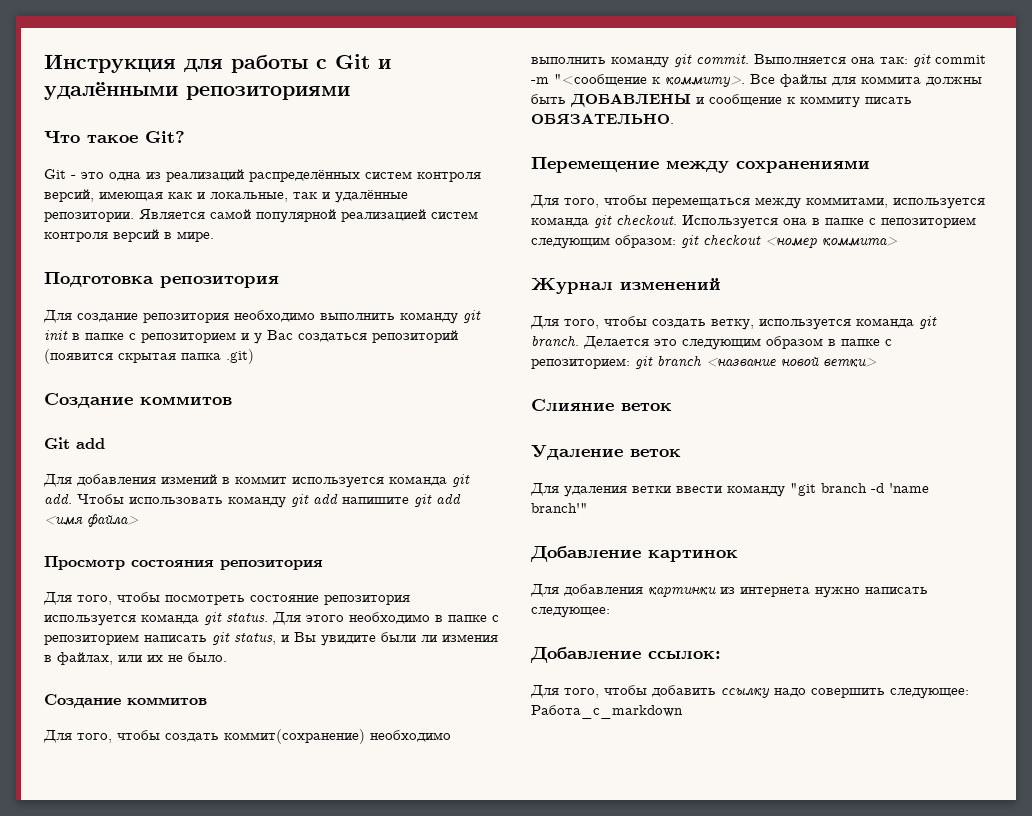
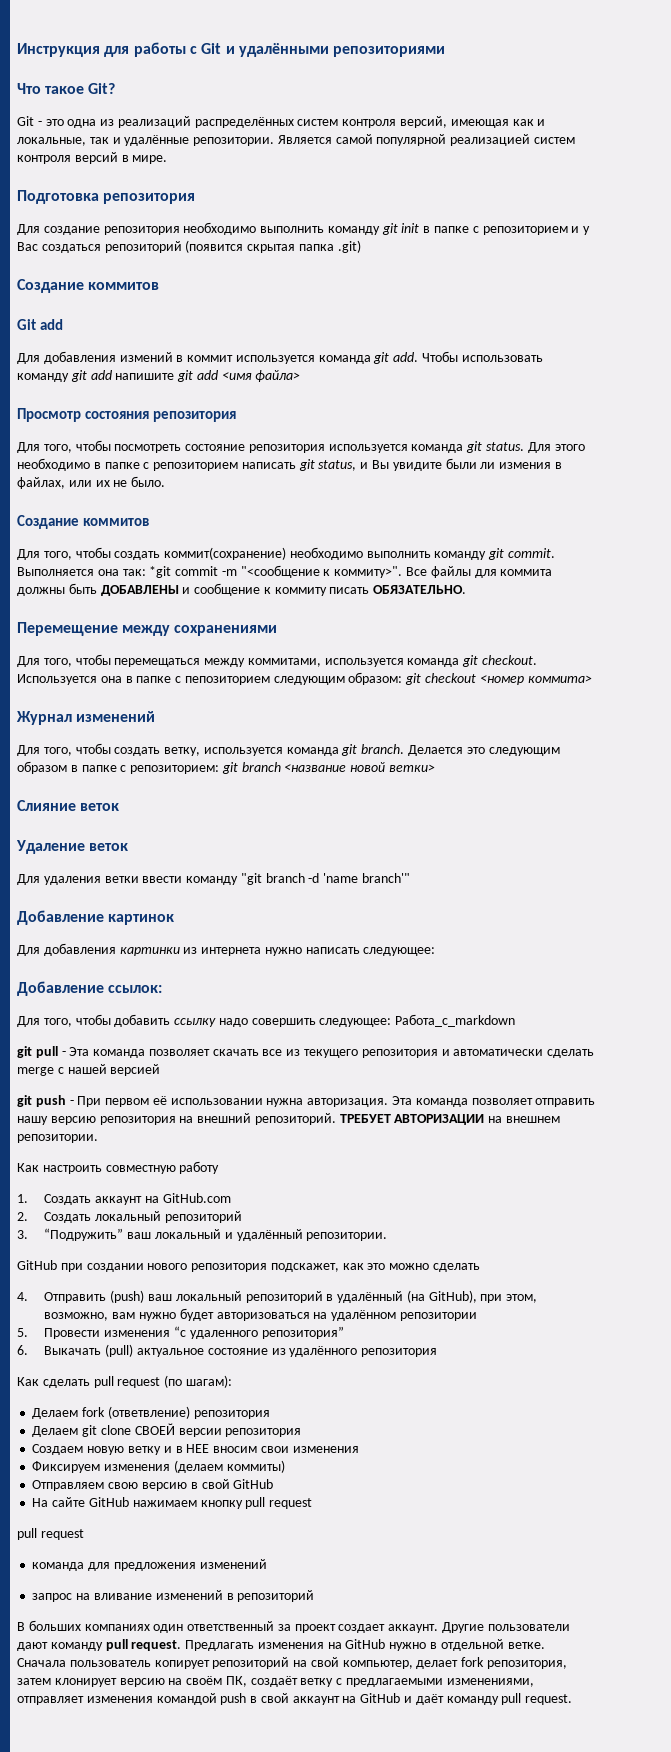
[913,54,931,67] git -> [149,566,172,578] *git
[665,76,745,87] коммиту>. -> [334,566,403,578] коммиту>".
(683, 712) none -> [17,1046,595,1058] [17,1064,161,1076] [17,1095,596,1107] [17,1113,561,1125] [17,1134,98,1143] [17,1161,220,1174] [17,1193,231,1205] [17,1211,242,1223] [17,1228,388,1241] [17,1260,481,1272] [17,1290,538,1303] [44,1308,477,1321] [17,1326,344,1339] [17,1344,438,1357] [17,1375,232,1388] [32,1406,270,1419] [32,1423,302,1437] [32,1444,359,1455] [32,1460,285,1473] [32,1479,274,1491] [32,1497,313,1509] [17,1528,84,1540] [32,1559,267,1571] [32,1590,315,1602] [17,1620,570,1633] [17,1639,545,1651] [17,1657,568,1669] [17,1676,534,1687] [17,1693,573,1705] // git pull - Эта команда позволяет скачать все из текущего репозитория и автоматически сделать merge с нашей версией // git push - При первом её использовании нужна авторизация. Эта команда позволяет отправить нашу версию репозитория на внешний репозиторий. ТРЕБУЕТ АВТОРИЗАЦИИ на внешнем репозитории. // Как настроить совместную работу // 1. Создать аккаунт на GitHub.com // 2. Создать локальный репозиторий // 3. “Подружить” ваш локальный и удалённый репозитории. // GitHub при создании нового репозитория подскажет, как это можно сделать // 4. Отправить (push) ваш локальный репозиторий в удалённый (на GitHub), при этом, возможно, вам нужно будет авторизоваться на удалённом репозитории // 5. Провести изменения “с удаленного репозитория” // 6. Выкачать (pull) актуальное состояние из удалённого репозитория // Как сделать pull request (по шагам): // Делаем fork (ответвление) репозитория // Делаем git clone СВОЕЙ версии репозитория // Создаем новую ветку и в НЕЕ вносим свои изменения // Фиксируем изменения (делаем коммиты) // Отправляем свою версию в свой GitHub // На сайте GitHub нажимаем кнопку pull request // pull request // команда для предложения изменений // запрос на вливание изменений в репозиторий // В больших компаниях один ответственный за проект создает аккаунт. Другие пользователи дают команду pull request. Предлагать изменения на GitHub нужно в отдельной ветке. Сначала пользователь копирует репозиторий на свой компьютер, делает fork репозитория, затем клонирует версию на своём ПК, создаёт ветку с предлагаемыми изменениями, отправляет изменения командой push в свой аккаунт на GitHub и даёт команду pull request.

